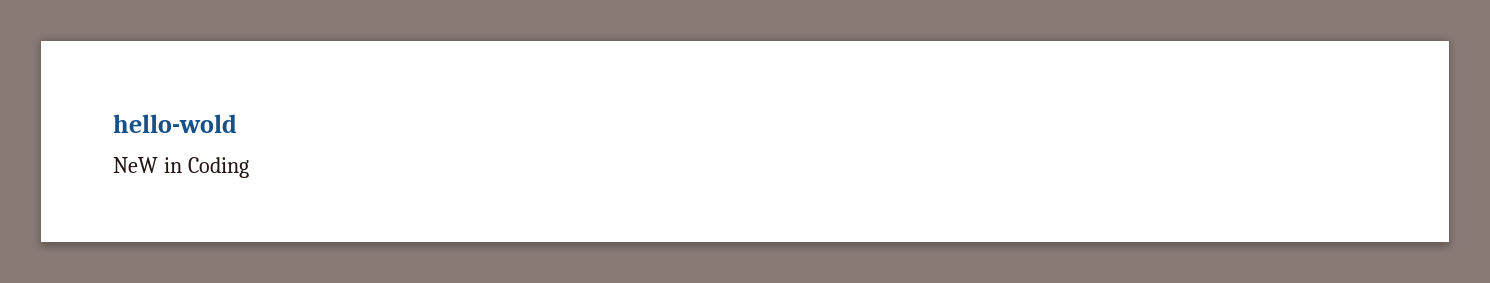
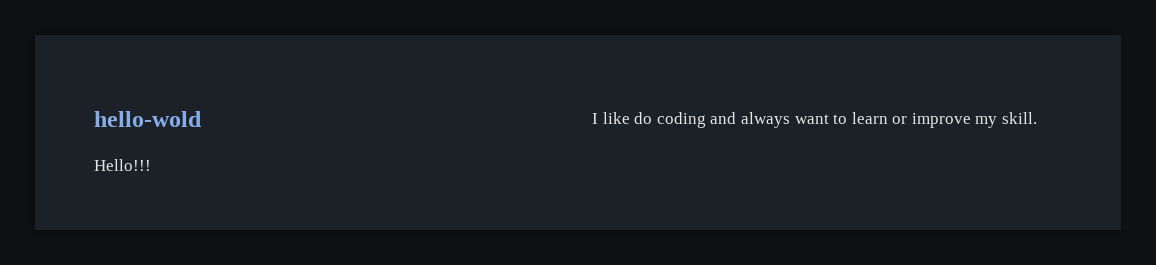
[113,157,249,178] NeW in Coding -> [94,159,151,171] [592,112,1038,128] Hello!!! // I like do coding and always want to learn or improve my skill.

